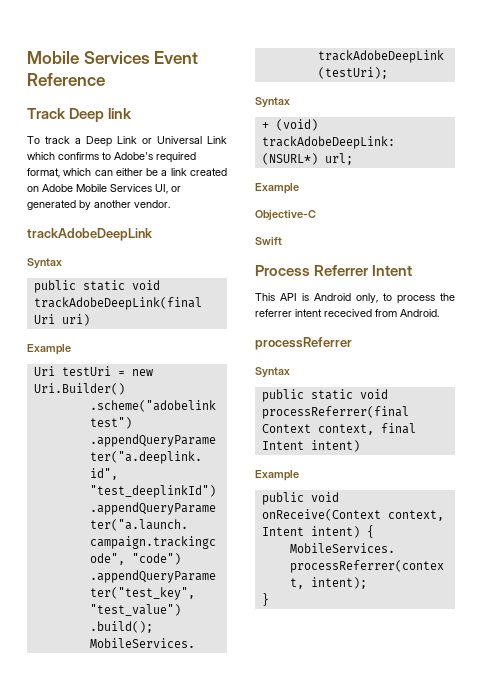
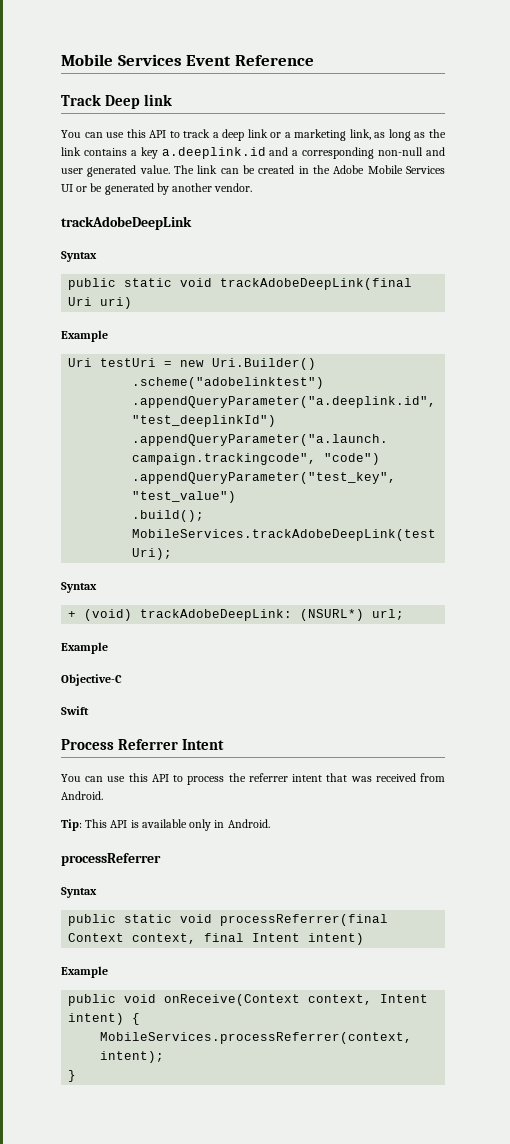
[27,136,227,147] [27,152,196,163] [27,168,227,178] [27,184,181,194] To track a Deep Link or Universal Link which confirms to Adobe's required format, which can either be a link created on Adobe Mobile Services UI, or -> [61,129,446,141] [61,147,445,159] [61,165,445,177] [61,183,103,192] You can use this API to track a deep link or a marketing link, as long as the link contains a key a.deeplink.id and a corresponding non-null and user generated value. The link can be created in the Adobe Mobile Services UI or be
[255,293,378,303] This API is Android only, -> [61,773,169,782] You can use this API
[324,309,372,317] rececived -> [326,773,416,782] that was received
(439, 313) none -> [61,819,270,831] // Tip: This API is available only in Android.

